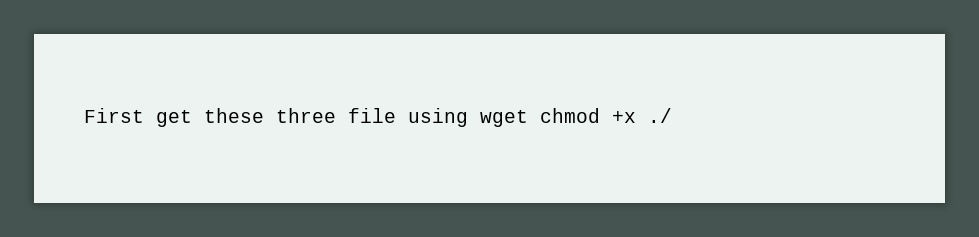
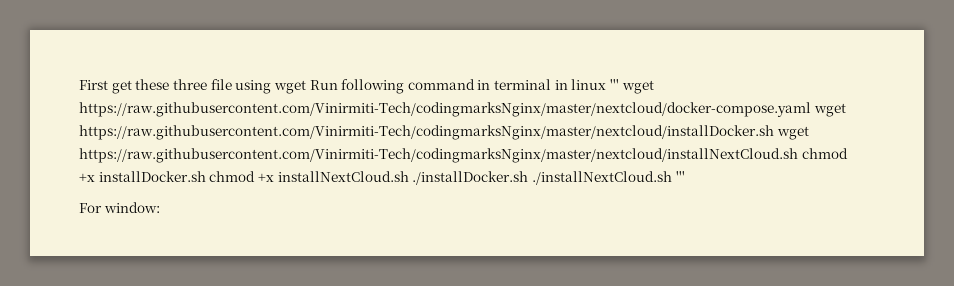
[540,108,672,123] chmod +x ./ -> [309,79,654,94] [79,102,846,117] [79,125,809,140] [79,148,848,163] [79,171,685,185] [79,202,160,213] Run following command in terminal in linux ''' wget https://raw.githubusercontent.com/Vinirmiti-Tech/codingmarksNginx/master/nextcloud/docker-compose.yaml wget https://raw.githubusercontent.com/Vinirmiti-Tech/codingmarksNginx/master/nextcloud/installDocker.sh wget https://raw.githubusercontent.com/Vinirmiti-Tech/codingmarksNginx/master/nextcloud/installNextCloud.sh chmod +x installDocker.sh chmod +x installNextCloud.sh ./installDocker.sh ./installNextCloud.sh ''' // For window:

